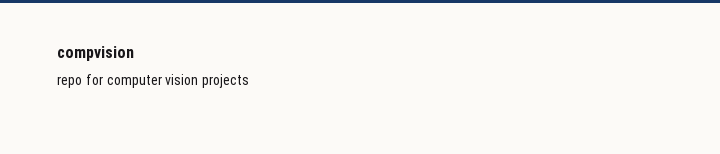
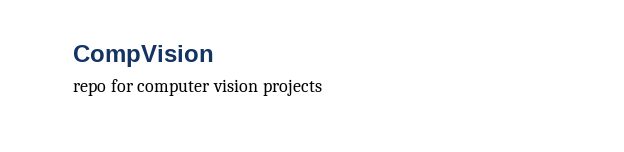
[57,46,134,61] compvision -> [73,45,214,67] CompVision

